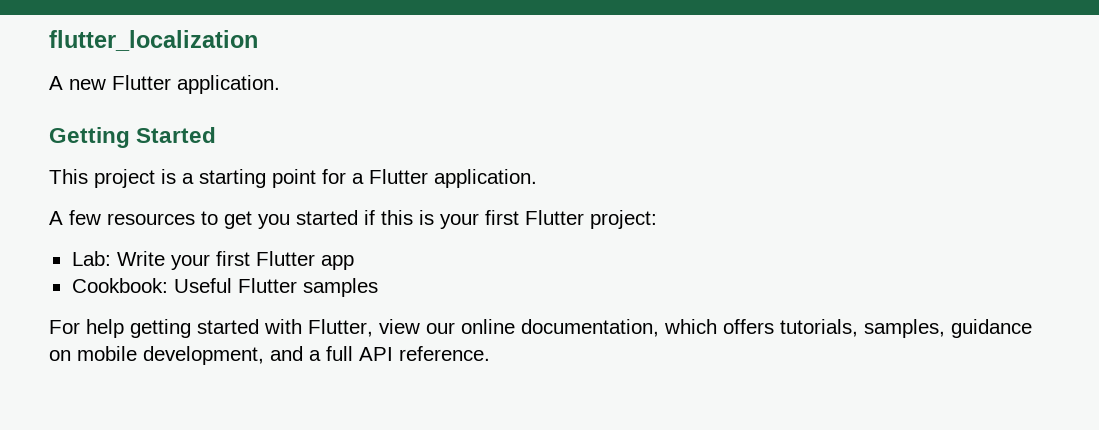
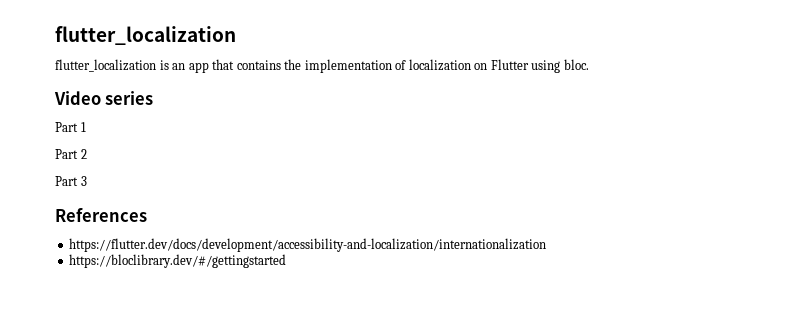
[49,75,280,94] [49,127,217,148] [49,169,537,188] [49,210,657,229] [71,251,354,270] [71,278,378,297] [49,319,1032,338] [49,346,490,365] A new Flutter application. // Getting Started // This project is a starting point for a Flutter application. // A few resources to get you started if this is your first Flutter project: // Lab: Write your first Flutter app // Cookbook: Useful Flutter samples // For help getting started with Flutter, view our online documentation, which offers tutorials, samples, guidance on mobile development, and a full API reference. -> [55,59,589,73] [54,91,154,105] [55,122,86,132] [55,149,87,159] [55,176,87,186] [55,208,147,222] [69,238,547,252] [69,254,287,268] flutter_localization is an app that contains the implementation of localization on Flutter using bloc. // Video series // Part 1 // Part 2 // Part 3 // References // https://flutter.dev/docs/development/accessibility-and-localization/internationalization // https://bloclibrary.dev/#/gettingstarted

